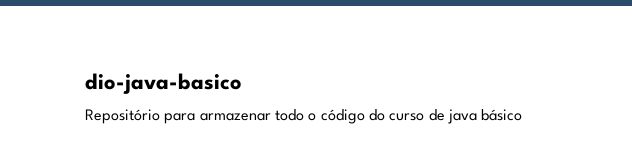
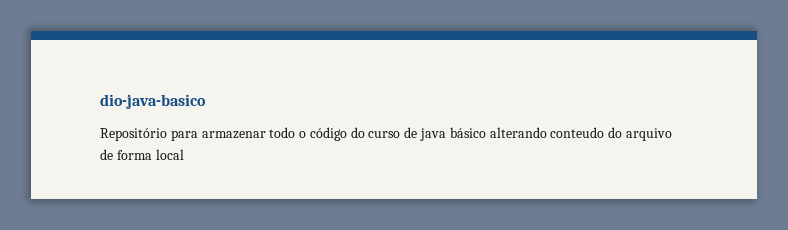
(523, 115) none -> [489,127,672,141] [100,149,184,160] alterando conteudo do arquivo de forma local

